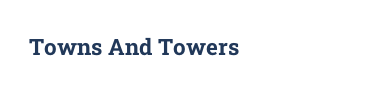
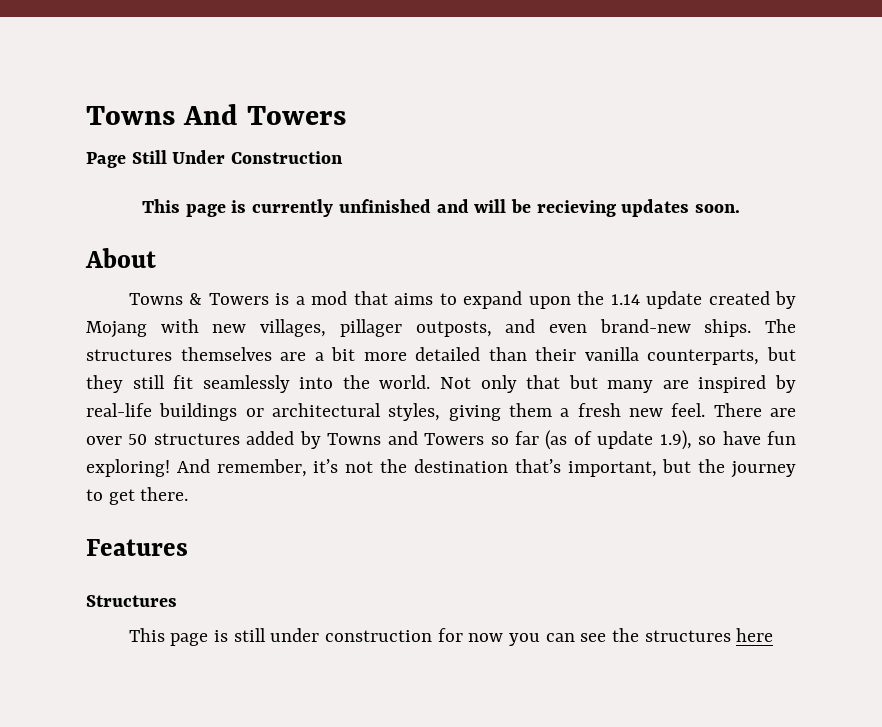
(240, 47) none -> [86,150,344,168] [142,199,740,217] [85,248,156,268] [128,291,796,309] [86,319,796,338] [86,347,796,365] [86,375,796,393] [86,403,796,421] [86,430,796,450] [86,459,797,478] [86,487,189,505] [86,539,188,556] [86,595,177,607] [128,628,774,646] // Page Still Under Construction // This page is currently unfinished and will be recieving updates soon. // About // Towns & Towers is a mod that aims to expand upon the 1.14 update created by Mojang with new villages, pillager outposts, and even brand-new ships. The structures themselves are a bit more detailed than their vanilla counterparts, but they still fit seamlessly into the world. Not only that but many are inspired by real-life buildings or architectural styles, giving them a fresh new feel. There are over 50 structures added by Towns and Towers so far (as of update 1.9), so have fun exploring! And remember, it’s not the destination that’s important, but the journey to get there. // Features // Structures // This page is still under construction for now you can see the structures here

